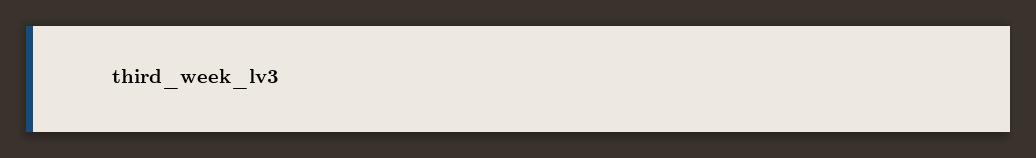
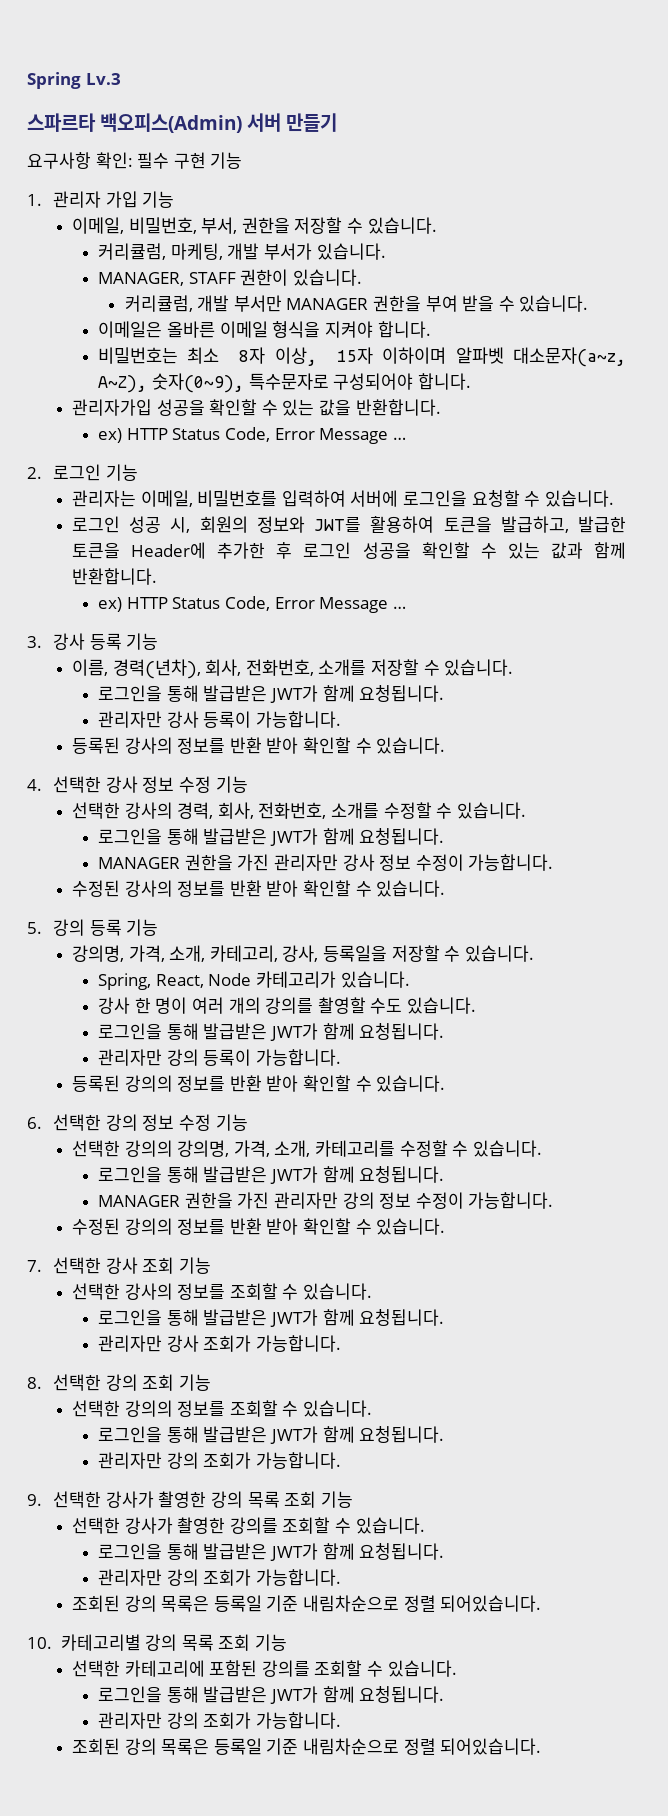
[112,69,279,89] third_week_lv3 -> [27,72,121,89] [27,113,338,133] [27,152,243,169] [27,191,175,208] [71,217,437,234] [98,243,386,260] [98,269,363,286] [124,295,589,312] [98,321,431,338] [98,347,626,367] [98,373,471,393] [71,399,441,416] [98,427,406,444] [27,464,138,481] [71,490,614,507] [71,516,626,533] [71,542,626,559] [71,568,157,585] [98,596,406,613] [27,633,159,650] [71,659,514,679] [98,685,445,703] [98,711,342,728] [71,737,446,754] [27,776,248,793] [71,802,526,819] [98,828,445,846] [98,854,554,871] [71,880,446,897] [27,919,159,936] [71,945,534,962] [98,971,410,990] [98,997,476,1014] [98,1023,445,1041] [98,1049,342,1066] [71,1075,446,1092] [27,1114,248,1131] [71,1140,542,1157] [98,1166,445,1184] [98,1192,554,1209] [71,1218,446,1235] [27,1257,212,1274] [71,1283,372,1300] [98,1309,445,1327] [98,1335,342,1352] [27,1374,212,1391] [71,1400,372,1417] [98,1426,445,1444] [98,1452,342,1469] [27,1491,353,1508] [71,1517,425,1534] [98,1543,445,1561] [98,1569,342,1586] [71,1595,542,1612] [27,1634,287,1651] [71,1660,457,1677] [98,1686,445,1704] [98,1712,342,1729] [71,1738,542,1755] Spring Lv.3 // 스파르타 백오피스(Admin) 서버 만들기 // 요구사항 확인: 필수 구현 기능 // 1. 관리자 가입 기능 // 이메일, 비밀번호, 부서, 권한을 저장할 수 있습니다. // 커리큘럼, 마케팅, 개발 부서가 있습니다. // MANAGER, STAFF 권한이 있습니다. // 커리큘럼, 개발 부서만 MANAGER 권한을 부여 받을 수 있습니다. // 이메일은 올바른 이메일 형식을 지켜야 합니다. // 비밀번호는 최소 8자 이상, 15자 이하이며 알파벳 대소문자(a~z, A~Z), 숫자(0~9), 특수문자로 구성되어야 합니다. // 관리자가입 성공을 확인할 수 있는 값을 반환합니다. // ex) HTTP Status Code, Error Message … // 2. 로그인 기능 // 관리자는 이메일, 비밀번호를 입력하여 서버에 로그인을 요청할 수 있습니다. // 로그인 성공 시, 회원의 정보와 JWT를 활용하여 토큰을 발급하고, 발급한 토큰을 Header에 추가한 후 로그인 성공을 확인할 수 있는 값과 함께 반환합니다. // ex) HTTP Status Code, Error Message … // 3. 강사 등록 기능 // 이름, 경력(년차), 회사, 전화번호, 소개를 저장할 수 있습니다. // 로그인을 통해 발급받은 JWT가 함께 요청됩니다. // 관리자만 강사 등록이 가능합니다. // 등록된 강사의 정보를 반환 받아 확인할 수 있습니다. // 4. 선택한 강사 정보 수정 기능 // 선택한 강사의 경력, 회사, 전화번호, 소개를 수정할 수 있습니다. // 로그인을 통해 발급받은 JWT가 함께 요청됩니다. // MANAGER 권한을 가진 관리자만 강사 정보 수정이 가능합니다. // 수정된 강사의 정보를 반환 받아 확인할 수 있습니다. // 5. 강의 등록 기능 // 강의명, 가격, 소개, 카테고리, 강사, 등록일을 저장할 수 있습니다. // Spring, React, Node 카테고리가 있습니다. // 강사 한 명이 여러 개의 강의를 촬영할 수도 있습니다. // 로그인을 통해 발급받은 JWT가 함께 요청됩니다. // 관리자만 강의 등록이 가능합니다. // 등록된 강의의 정보를 반환 받아 확인할 수 있습니다. // 6. 선택한 강의 정보 수정 기능 // 선택한 강의의 강의명, 가격, 소개, 카테고리를 수정할 수 있습니다. // 로그인을 통해 발급받은 JWT가 함께 요청됩니다. // MANAGER 권한을 가진 관리자만 강의 정보 수정이 가능합니다. // 수정된 강의의 정보를 반환 받아 확인할 수 있습니다. // 7. 선택한 강사 조회 기능 // 선택한 강사의 정보를 조회할 수 있습니다. // 로그인을 통해 발급받은 JWT가 함께 요청됩니다. // 관리자만 강사 조회가 가능합니다. // 8. 선택한 강의 조회 기능 // 선택한 강의의 정보를 조회할 수 있습니다. // 로그인을 통해 발급받은 JWT가 함께 요청됩니다. // 관리자만 강의 조회가 가능합니다. // 9. 선택한 강사가 촬영한 강의 목록 조회 기능 // 선택한 강사가 촬영한 강의를 조회할 수 있습니다. // 로그인을 통해 발급받은 JWT가 함께 요청됩니다. // 관리자만 강의 조회가 가능합니다. // 조회된 강의 목록은 등록일 기준 내림차순으로 정렬 되어있습니다. // 10. 카테고리별 강의 목록 조회 기능 // 선택한 카테고리에 포함된 강의를 조회할 수 있습니다. // 로그인을 통해 발급받은 JWT가 함께 요청됩니다. // 관리자만 강의 조회가 가능합니다. // 조회된 강의 목록은 등록일 기준 내림차순으로 정렬 되어있습니다.

